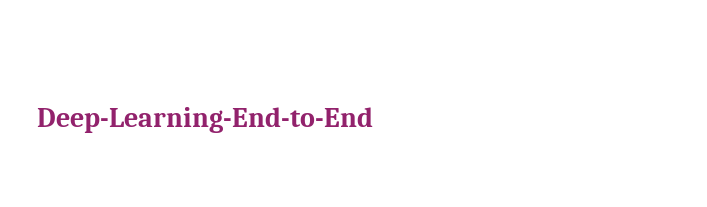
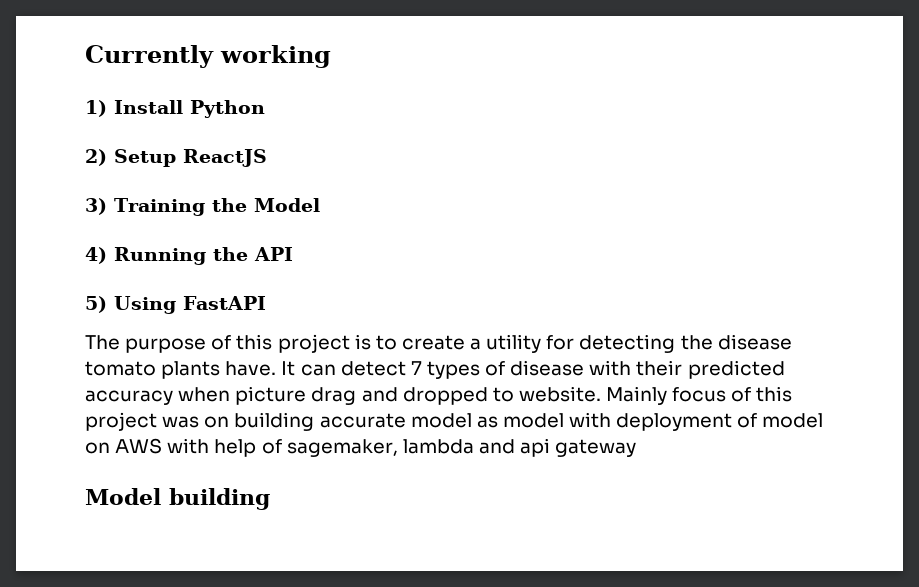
[37,107,373,133] Deep-Learning-End-to-End -> [85,45,331,68] [85,100,265,118] [85,149,267,167] [85,198,320,216] [85,247,293,265] [85,296,266,314] [85,334,792,353] [85,360,785,379] [85,386,793,405] [85,412,824,431] [85,438,637,457] [85,488,270,510] Currently working // 1) Install Python // 2) Setup ReactJS // 3) Training the Model // 4) Running the API // 5) Using FastAPI // The purpose of this project is to create a utility for detecting the disease tomato plants have. It can detect 7 types of disease with their predicted accuracy when picture drag and dropped to website. Mainly focus of this project was on building accurate model as model with deployment of model on AWS with help of sagemaker, lambda and api gateway // Model building

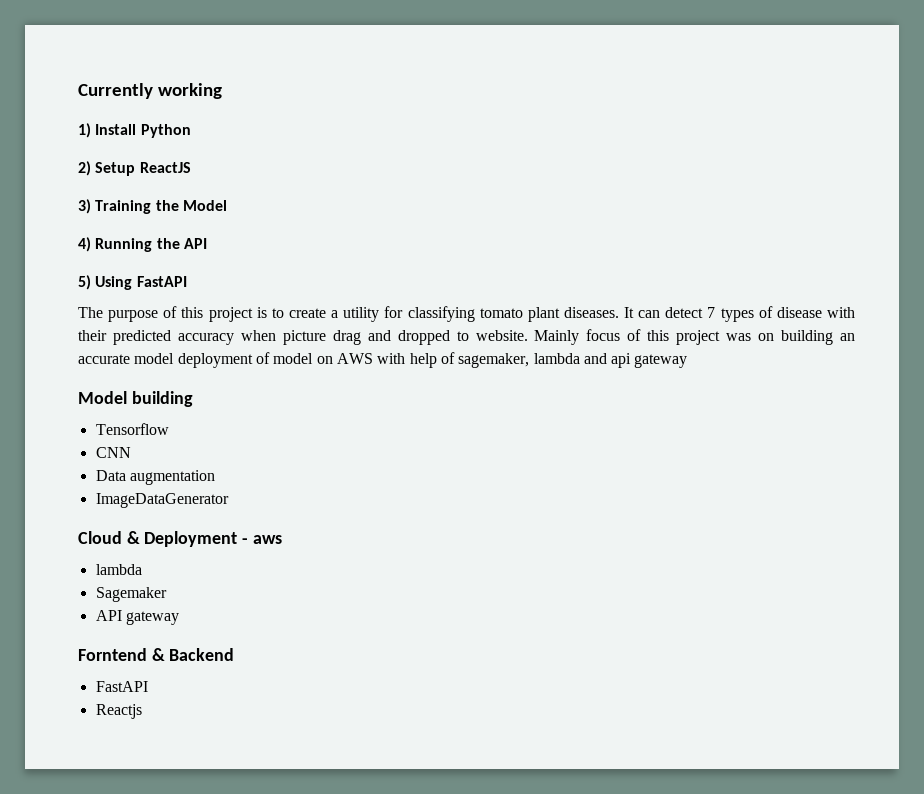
[579,334,792,353] [85,361,277,379] detecting the disease tomato plants have. -> [407,306,619,322] classifying tomato plant diseases.
(315, 421) none -> [840,333,856,341] an
[476,412,612,428] as model with -> (175, 358) none
(270, 499) none -> [95,423,169,435] [95,447,131,458] [95,470,215,485] [95,493,229,508] [78,531,282,547] [95,564,142,575] [95,587,167,602] [95,610,179,625] [78,648,235,661] [95,681,148,692] [95,704,142,719] // Tensorflow // CNN // Data augmentation // ImageDataGenerator // Cloud & Deployment - aws // lambda // Sagemaker // API gateway // Forntend & Backend // FastAPI // Reactjs

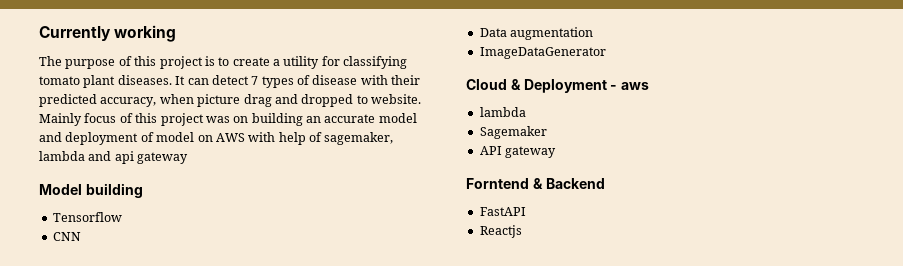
[78,123,191,138] [78,161,191,176] [78,199,227,214] [78,237,207,252] [78,275,187,290] // 1) Install Python // 2) Setup ReactJS // 3) Training the Model // 4) Running the API // 5) Using FastAPI -> (177, 33) none
[177,333,234,345] accuracy -> [100,97,157,107] accuracy,
(175, 358) none -> [39,132,62,142] and

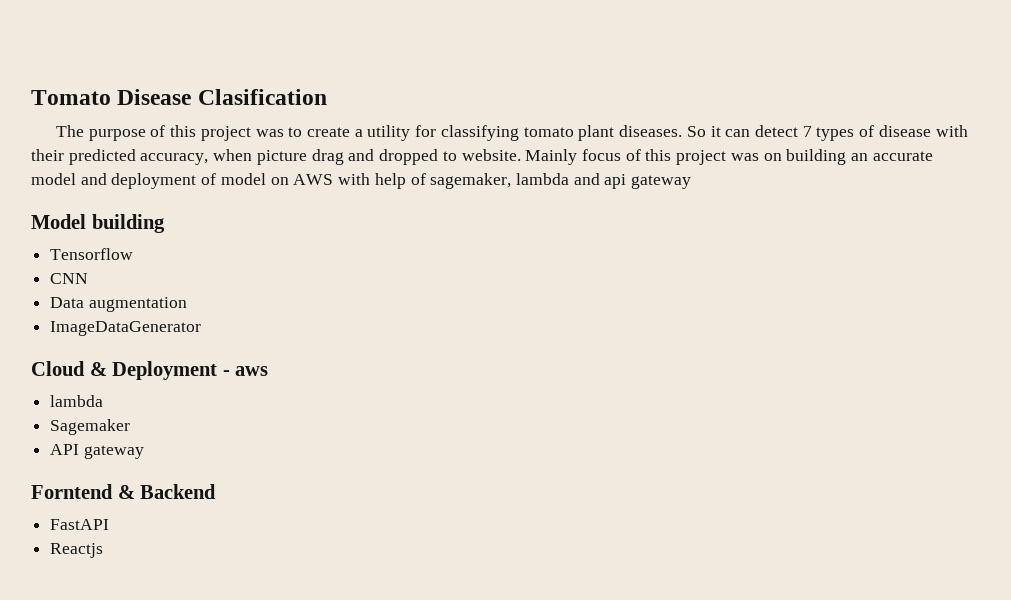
[39,25,177,42] Currently working -> [31,89,327,105] Tomato Disease Clasification
[204,56,215,66] is -> [255,129,284,137] was
[175,76,186,85] It -> [686,126,721,137] So it

